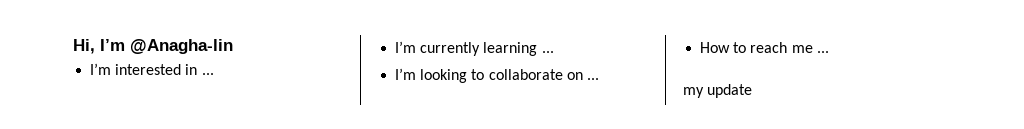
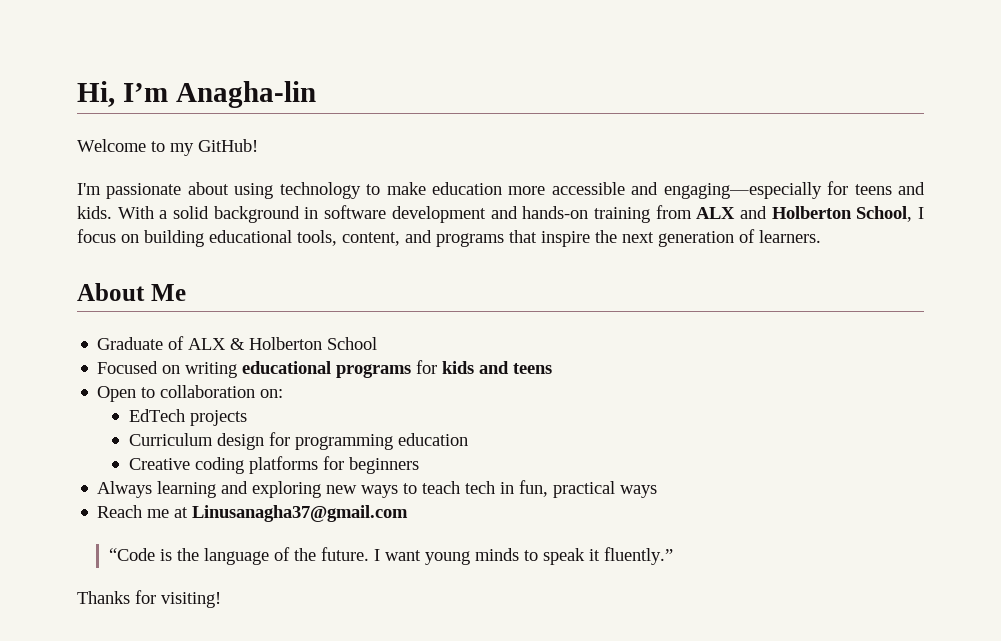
[130,39,233,54] [90,63,214,75] [395,41,554,56] [395,68,599,83] [700,42,829,53] [683,84,753,98] @Anagha-lin // I’m interested in ... // I’m currently learning ... // I’m looking to collaborate on ... // How to reach me ... // my update -> [175,81,316,108] [77,139,258,156] [77,181,926,199] [77,205,924,223] [77,229,821,247] [77,283,186,301] [97,336,378,350] [97,360,553,378] [97,385,284,402] [129,409,248,426] [129,432,469,450] [129,456,420,474] [97,480,658,498] [97,505,409,522] [108,547,673,565] [77,590,221,608] Anagha-lin // Welcome to my GitHub! // I'm passionate about using technology to make education more accessible and engaging—especially for teens and kids. With a solid background in software development and hands-on training from ALX and Holberton School, I focus on building educational tools, content, and programs that inspire the next generation of learners. // About Me // Graduate of ALX & Holberton School // Focused on writing educational programs for kids and teens // Open to collaboration on: // EdTech projects // Curriculum design for programming education // Creative coding platforms for beginners // Always learning and exploring new ways to teach tech in fun, practical ways // Reach me at Linusanagha37@gmail.com // “Code is the language of the future. I want young minds to speak it fluently.” // Thanks for visiting!

